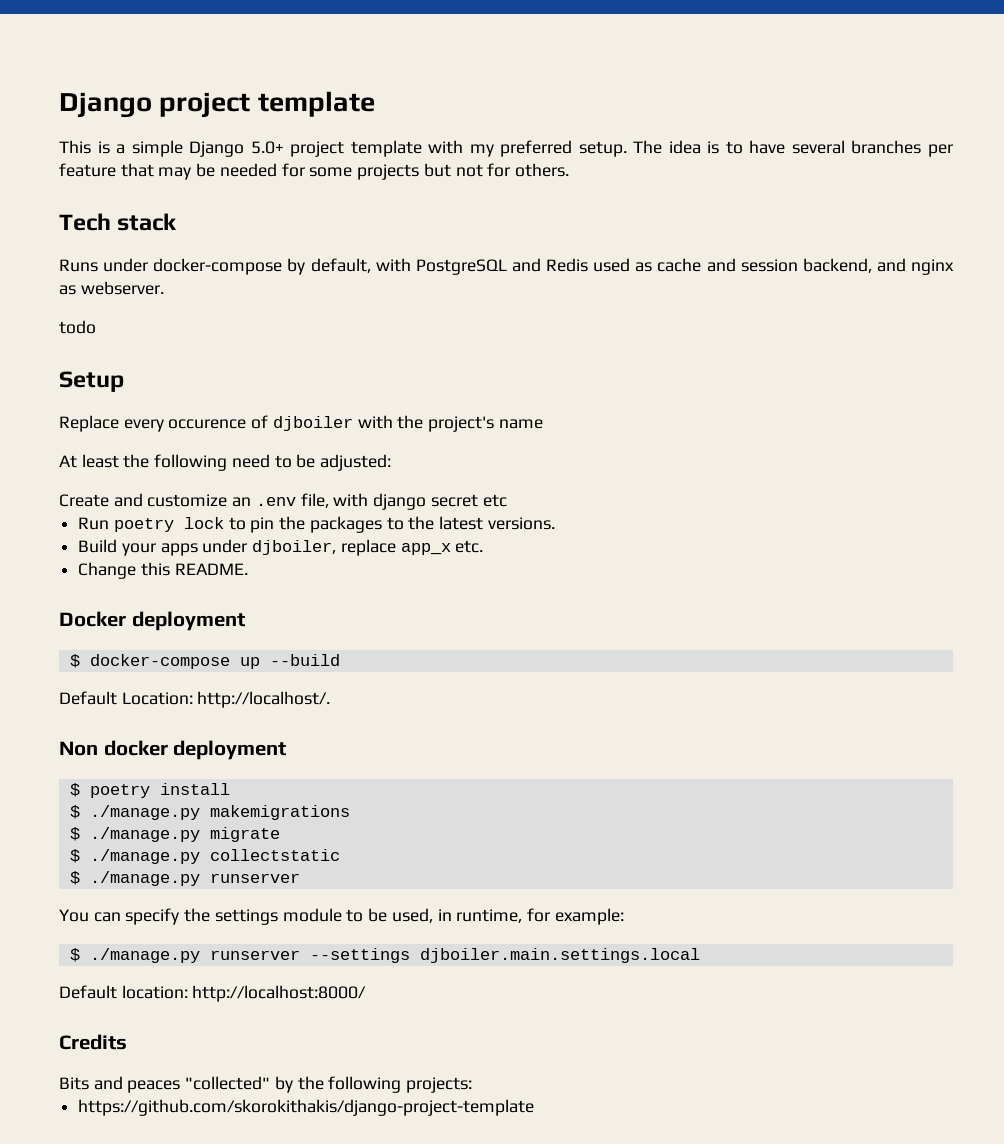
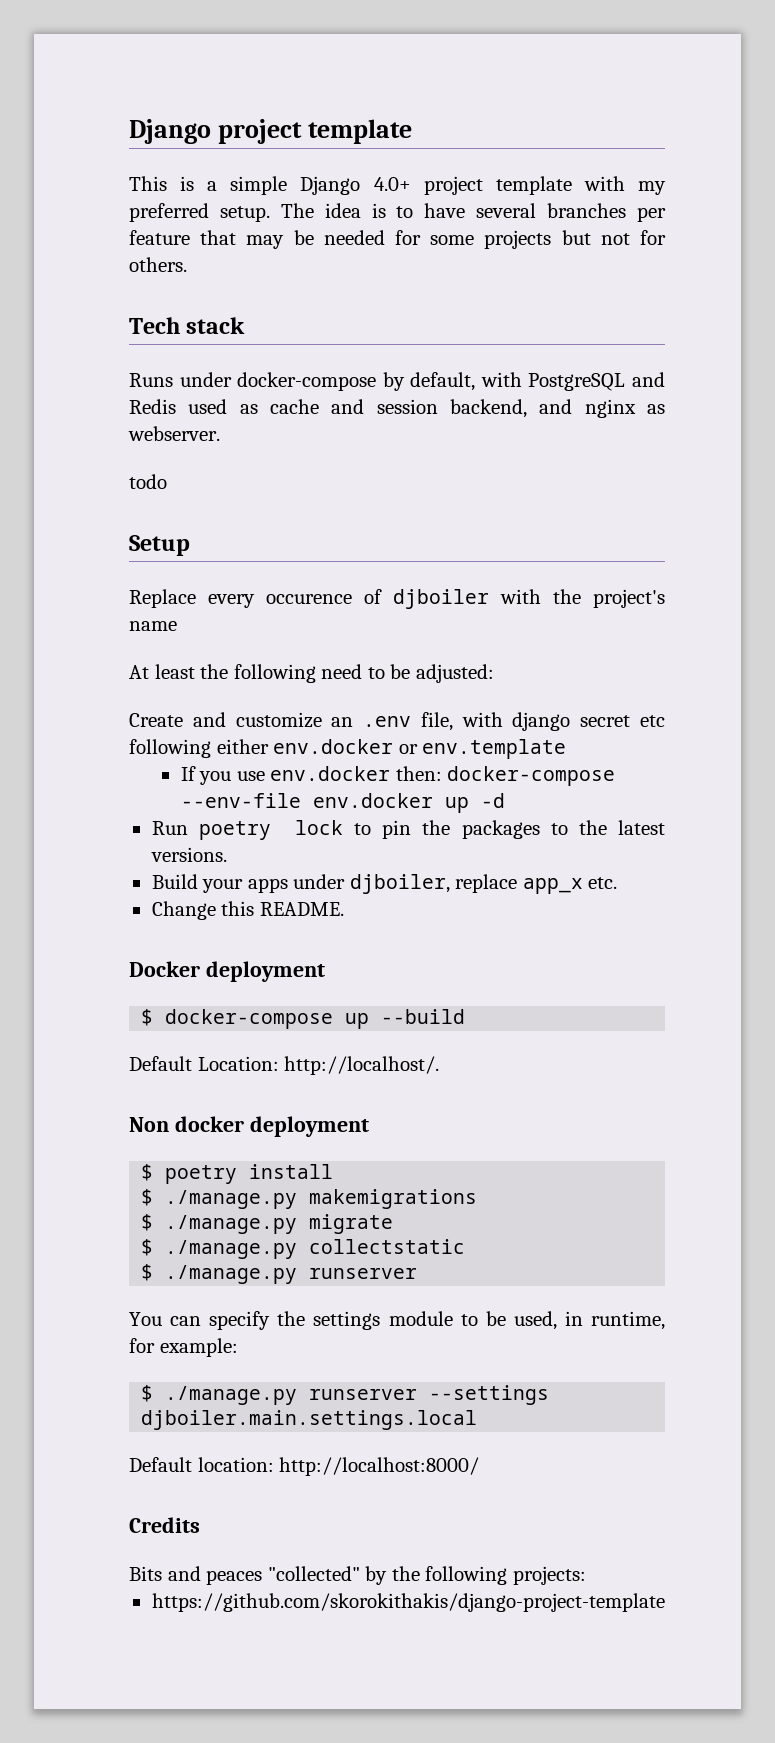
[250,141,284,154] 5.0+ -> [373,177,411,191] 4.0+
(507, 500) none -> [129,739,567,759] [180,766,616,786] [180,793,505,813] following either env.docker or env.template // If you use env.docker then: docker-compose --env-file env.docker up -d

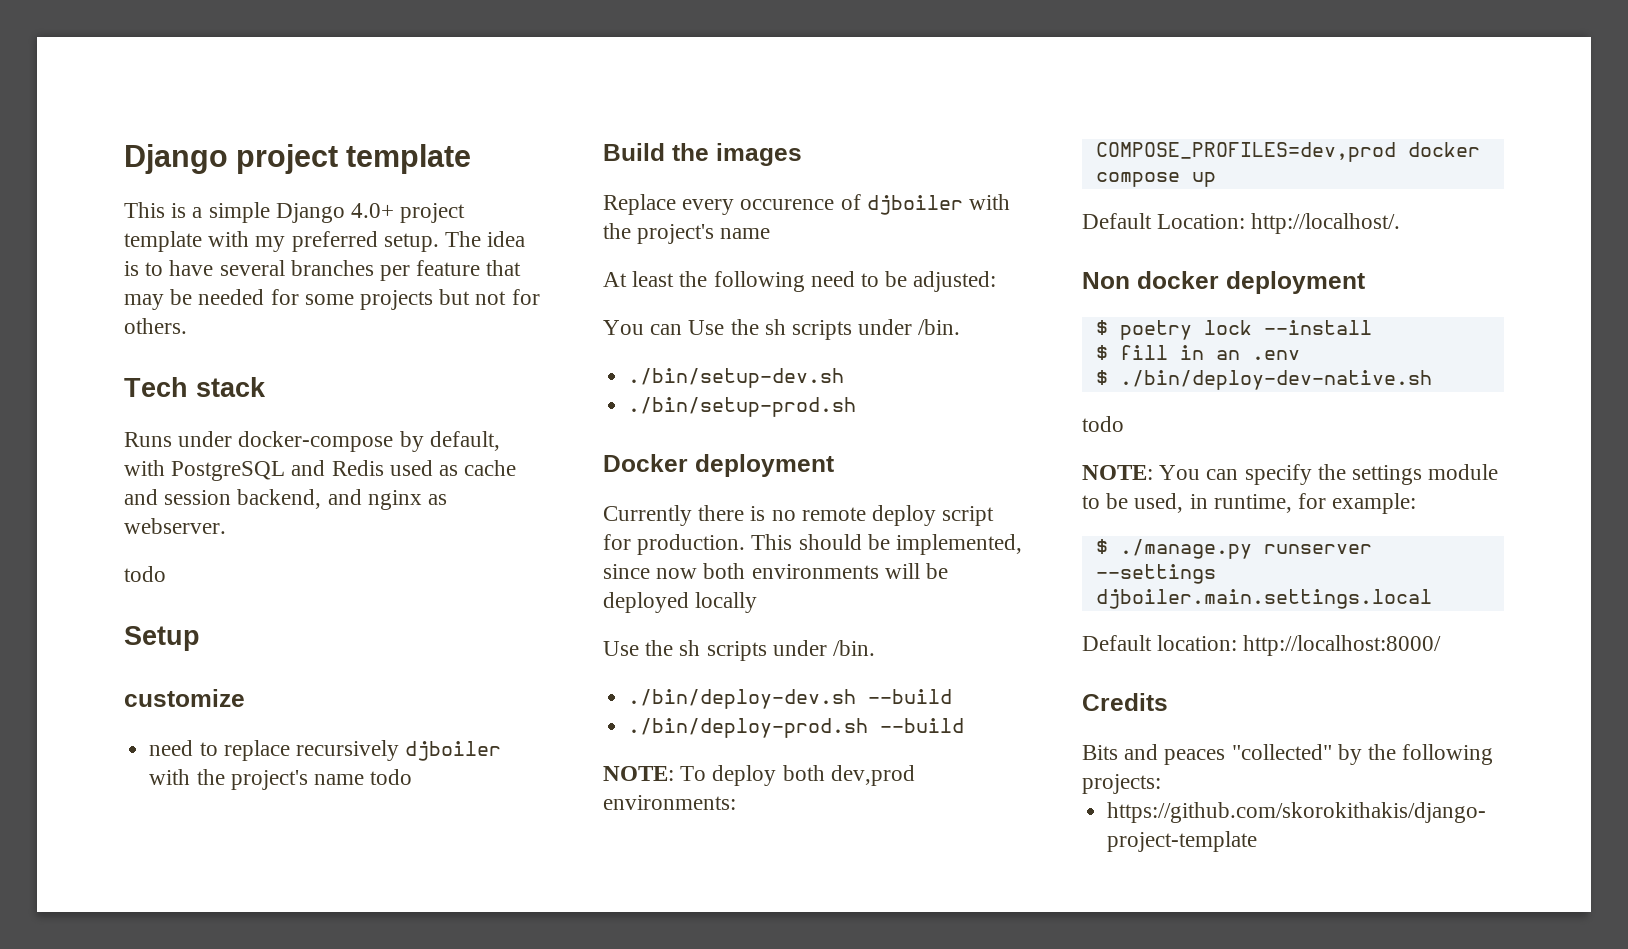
(190, 545) none -> [124,689,245,707] [149,740,502,761] [149,769,413,790] [603,143,802,166] // customize // need to replace recursively djboiler with the project's name todo // Build the images
[129,712,665,731] [129,739,567,759] [180,766,616,786] [180,793,505,813] [151,820,666,840] [150,847,227,862] [151,874,618,894] [151,901,344,920] [129,961,325,982] [141,1009,466,1029] Create and customize an .env file, with django secret etc following either env.docker or env.template // If you use env.docker then: docker-compose --env-file env.docker up -d // Run poetry lock to pin the packages to the latest versions. // Build your apps under djboiler, replace app_x etc. // Change this README. // Docker deployment // $ docker-compose up --build -> [603,319,961,340] [628,368,845,388] [628,397,857,417] [603,454,834,477] [603,505,995,526] [603,534,1023,555] [603,563,949,579] [603,592,758,613] [603,640,876,661] [628,689,953,709] [628,718,965,738] [603,765,915,786] [603,795,736,810] [1095,142,1480,162] [1095,172,1216,187] You can Use the sh scripts under /bin. // ./bin/setup-dev.sh // ./bin/setup-prod.sh // Docker deployment // Currently there is no remote deploy script for production. This should be implemented, since now both environments will be deployed locally // Use the sh scripts under /bin. // ./bin/deploy-dev.sh --build // ./bin/deploy-prod.sh --build // NOTE: To deploy both dev,prod environments: // COMPOSE_PROFILES=dev,prod docker compose up
[249,1164,334,1179] [141,1189,478,1209] [141,1214,394,1234] [141,1239,466,1259] [141,1264,418,1284] install // $ ./manage.py makemigrations // $ ./manage.py migrate // $ ./manage.py collectstatic // $ ./manage.py runserver // -> [1203,320,1372,335] [1095,345,1300,360] [1095,370,1432,390] [1082,416,1124,432] [1082,465,1153,480] lock --install // $ fill in an .env // $ ./bin/deploy-dev-native.sh // todo // NOTE:

